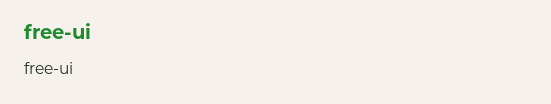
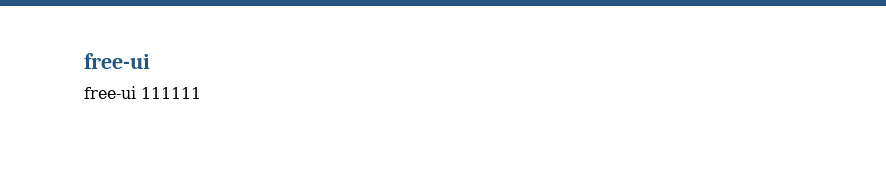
(73, 68) none -> [141,87,201,99] 111111

